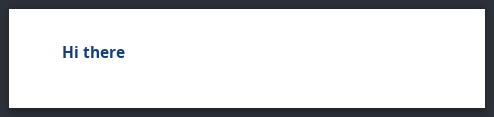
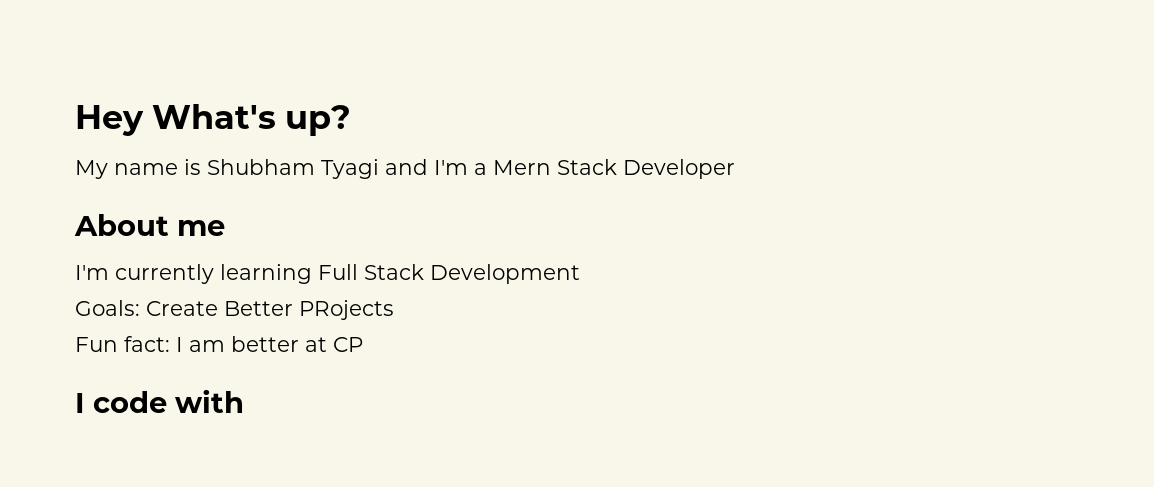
[62,46,126,58] Hi there -> [75,104,352,136] [75,159,735,179] [74,214,225,236] [75,264,580,284] [75,300,394,320] [75,336,363,352] [75,389,244,413] Hey What's up? // My name is Shubham Tyagi and I'm a Mern Stack Developer // About me // I'm currently learning Full Stack Development // Goals: Create Better PRojects // Fun fact: I am better at CP // I code with

